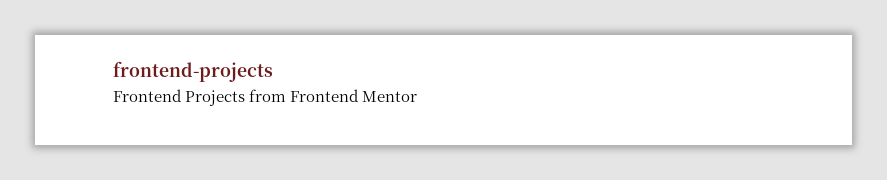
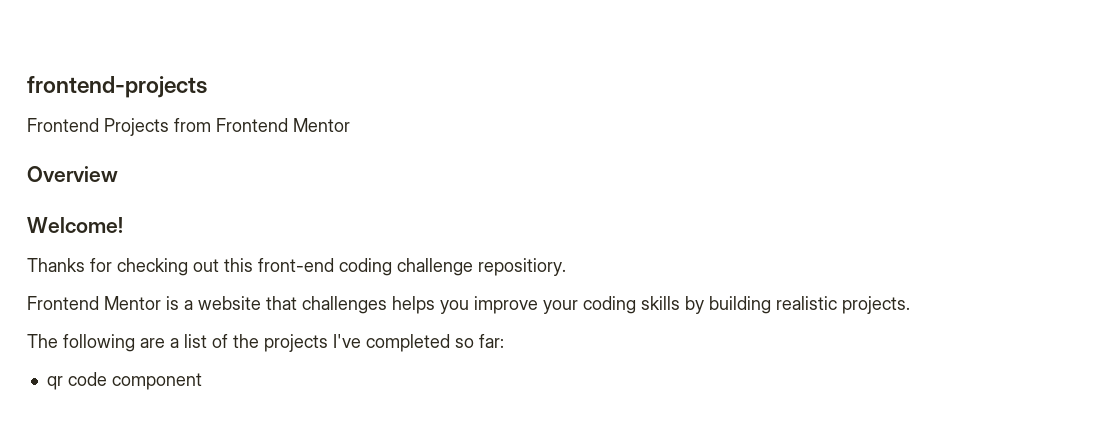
(418, 96) none -> [27,166,118,182] [27,217,123,233] [27,258,566,276] [27,296,910,314] [27,334,504,352] [46,372,202,390] // Overview // Welcome! // Thanks for checking out this front-end coding challenge repositiory. // Frontend Mentor is a website that challenges helps you improve your coding skills by building realistic projects. // The following are a list of the projects I've completed so far: // qr code component

